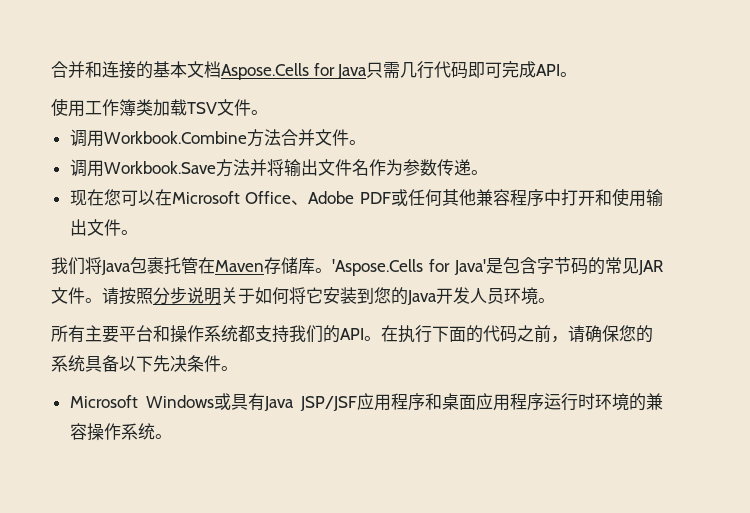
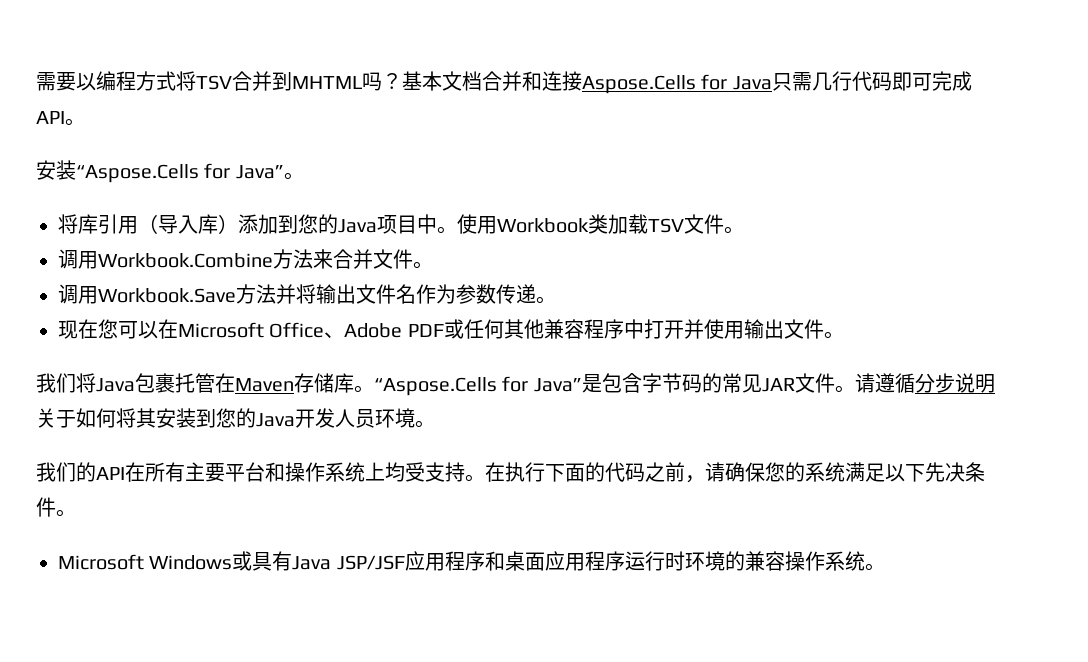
[51,61,221,79] 合并和连接的基本文档 -> [36,71,582,91] 需要以编程方式将TSV合并到MHTML吗？基本文档合并和连接
[51,98,136,117] 使用工作簿 -> [36,160,304,183] [58,214,589,234] 安装“Aspose.Cells for Java”。 // 将库引用（导入库）添加到您的Java项目中。使用Workbook
(281, 137) none -> [313,249,333,269] 来
[594,189,612,206] 和 -> [683,319,704,339] 并
[332,259,486,276] 'Aspose.Cells for Java' -> [374,376,582,396] “Aspose.Cells for Java”
[119,287,153,305] 按照 -> [874,373,915,393] 遵循
[306,287,323,304] 它 -> [136,408,156,428] 其
(555, 300) none -> [36,462,145,482] 我们的API在
[238,325,364,343] 都支持我们的API -> [365,462,465,482] 上均受支持
[85,355,119,372] 具备 -> [845,462,885,482] 满足

